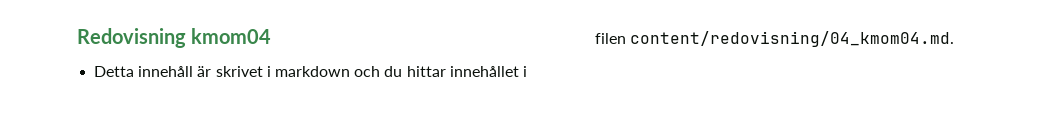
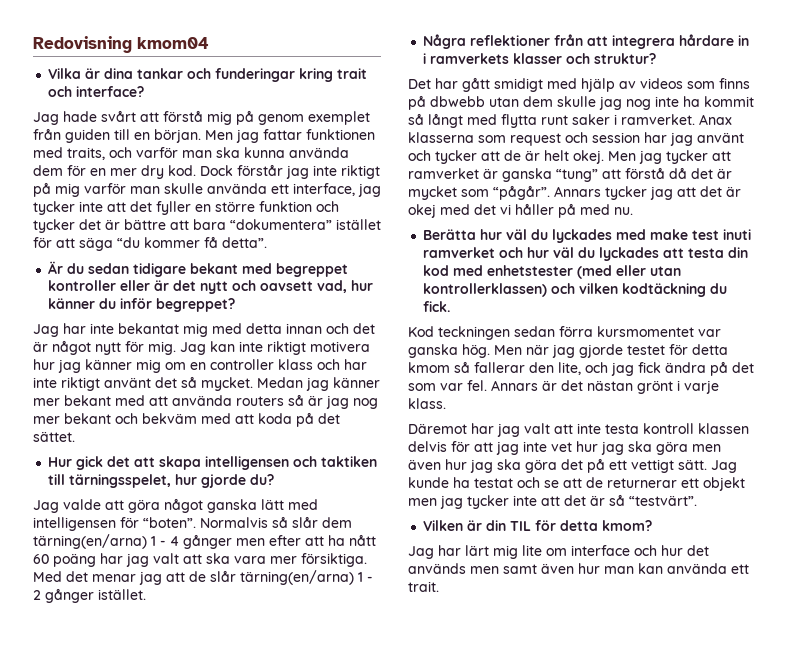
[94,66,527,77] [595,31,955,47] Detta innehåll är skrivet i markdown och du hittar innehållet i filen content/redovisning/04_kmom04.md. -> [48,68,368,82] [48,86,145,97] [33,110,370,125] [33,128,375,143] [33,147,349,160] [33,164,380,179] [33,182,381,197] [33,201,339,215] [33,219,381,233] [33,236,267,251] [48,261,349,277] [48,280,374,294] [48,298,236,312] [33,323,375,337] [33,340,370,355] [33,359,367,373] [33,376,380,391] [33,394,378,409] [33,412,340,427] [33,431,75,442] [48,456,378,470] [48,474,275,488] [33,498,318,513] [33,516,352,531] [33,534,376,549] [33,553,367,567] [33,570,373,585] [33,588,146,603] [423,34,750,49] [423,53,657,64] [408,77,750,92] [408,95,754,110] [408,113,732,128] [408,132,744,146] [408,150,731,164] [408,167,732,182] [408,185,741,200] [408,203,633,218] [423,229,752,243] [423,247,749,261] [423,265,682,279] [423,283,728,297] [423,301,451,312] [408,326,721,340] [408,344,728,358] [408,361,754,376] [408,380,719,394] [408,398,446,409] [408,423,749,437] [408,441,721,455] [408,458,737,473] [408,477,745,491] [408,494,697,509] [423,520,653,531] [408,545,709,559] [408,563,749,574] [408,581,439,592] Vilka är dina tankar och funderingar kring trait och interface? // Jag hade svårt att förstå mig på genom exemplet från guiden till en början. Men jag fattar funktionen med traits, och varför man ska kunna använda dem för en mer dry kod. Dock förstår jag inte riktigt på mig varför man skulle använda ett interface, jag tycker inte att det fyller en större funktion och tycker det är bättre att bara “dokumentera” istället för att säga “du kommer få detta”. // Är du sedan tidigare bekant med begreppet kontroller eller är det nytt och oavsett vad, hur känner du inför begreppet? // Jag har inte bekantat mig med detta innan och det är något nytt för mig. Jag kan inte riktigt motivera hur jag känner mig om en controller klass och har inte riktigt använt det så mycket. Medan jag känner mer bekant med att använda routers så är jag nog mer bekant och bekväm med att koda på det sättet. // Hur gick det att skapa intelligensen och taktiken till tärningsspelet, hur gjorde du? // Jag valde att göra något ganska lätt med intelligensen för “boten”. Normalvis så slår dem tärning(en/arna) 1 - 4 gånger men efter att ha nått 60 poäng har jag valt att ska vara mer försiktiga. Med det menar jag att de slår tärning(en/arna) 1 - 2 gånger istället. // Några reflektioner från att integrera hårdare in i ramverkets klasser och struktur? // Det har gått smidigt med hjälp av videos som finns på dbwebb utan dem skulle jag nog inte ha kommit så långt med flytta runt saker i ramverket. Anax klasserna som request och session har jag använt och tycker att de är helt okej. Men jag tycker att ramverket är ganska “tung” att förstå då det är mycket som “pågår”. Annars tycker jag att det är okej med det vi håller på med nu. // Berätta hur väl du lyckades med make test inuti ramverket och hur väl du lyckades att testa din kod med enhetstester (med eller utan kontrollerklassen) och vilken kodtäckning du fick. // Kod teckningen sedan förra kursmomentet var ganska hög. Men när jag gjorde testet för detta kmom så fallerar den lite, och jag fick ändra på det som var fel. Annars är det nästan grönt i varje klass. // Däremot har jag valt att inte testa kontroll klassen delvis för att jag inte vet hur jag ska göra men även hur jag ska göra det på ett vettigt sätt. Jag kunde ha testat och se att de returnerar ett objekt men jag tycker inte att det är så “testvärt”. // Vilken är din TIL för detta kmom? // Jag har lärt mig lite om interface och hur det används men samt även hur man kan använda ett trait.

